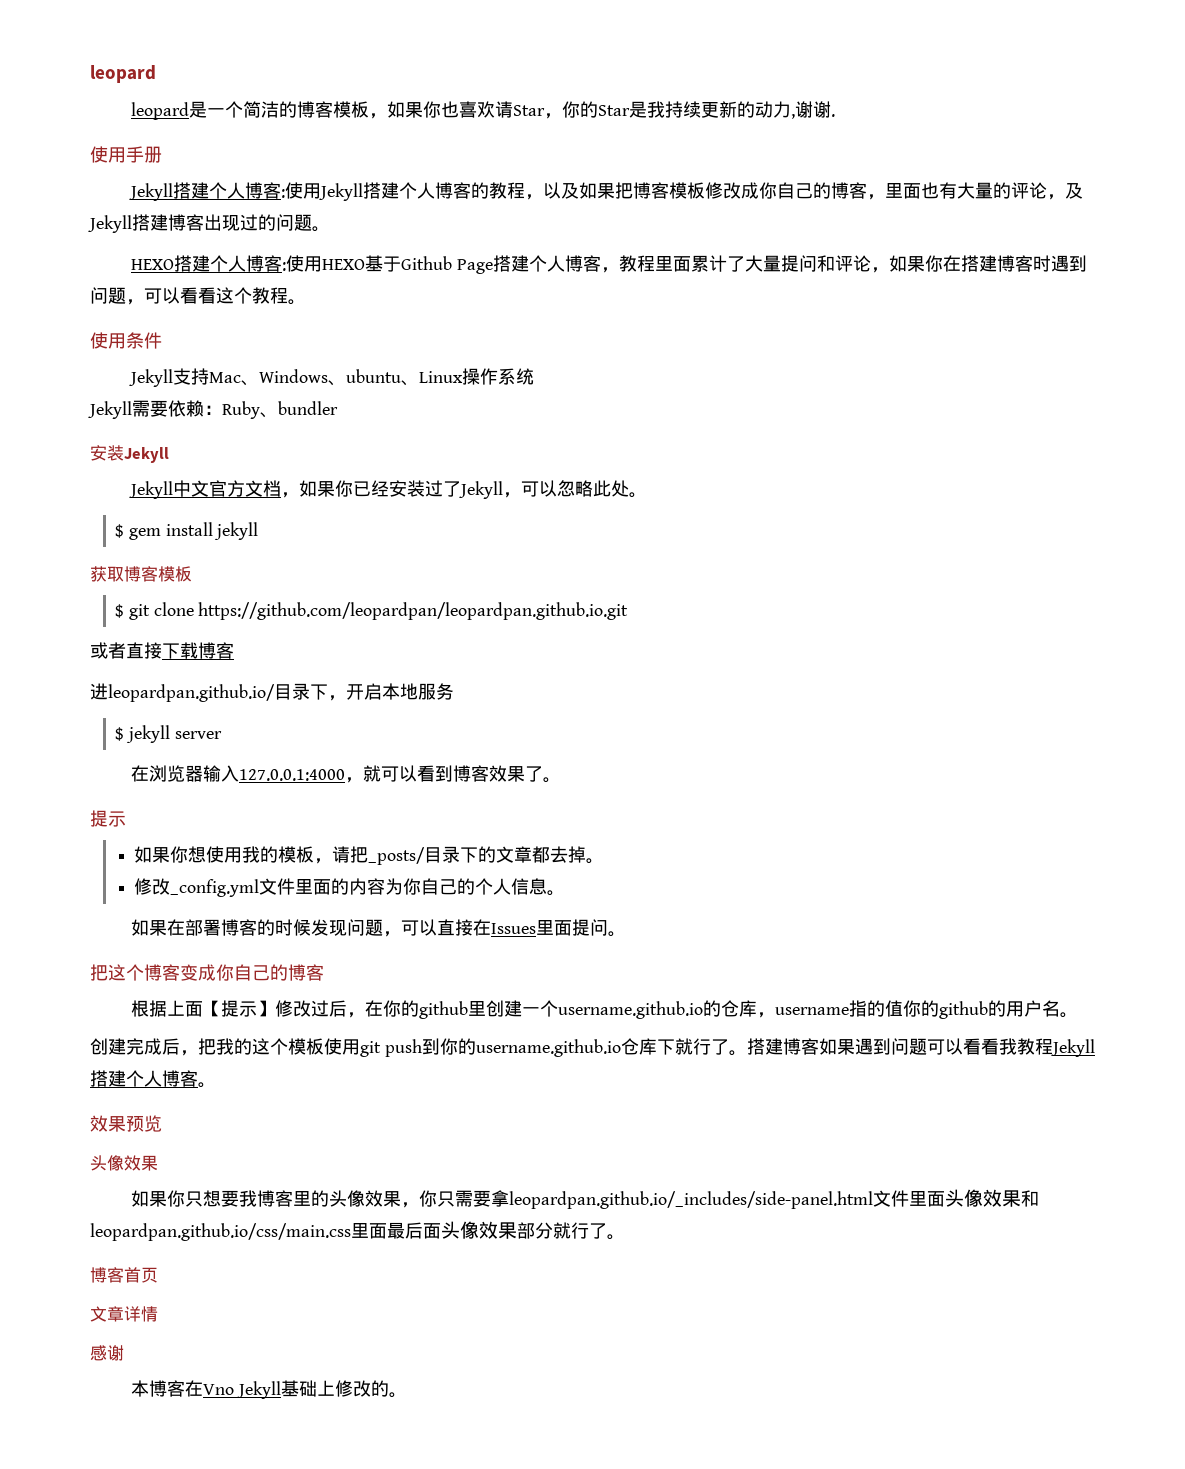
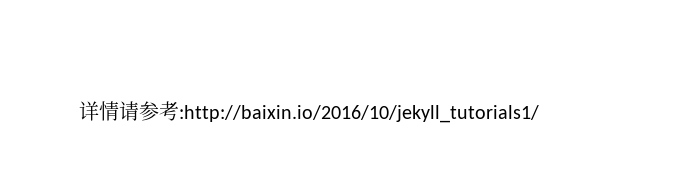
[90,65,156,83] [130,101,835,120] [90,146,162,163] [128,182,1083,201] [88,214,330,233] [130,255,1087,274] [90,287,306,305] [90,332,162,349] [128,368,534,387] [88,400,338,419] [90,445,169,463] [128,480,647,499] [115,522,259,540] [90,566,192,582] [115,602,629,620] [90,642,234,659] [90,683,454,702] [115,725,222,743] [130,765,561,783] [90,810,126,827] [134,846,605,865] [134,878,566,897] [130,919,626,937] [90,964,324,981] [130,1000,1078,1019] [90,1038,1095,1057] [90,1070,216,1088] [90,1115,162,1132] [90,1155,158,1171] [130,1189,1039,1209] [90,1221,625,1241] [90,1267,158,1283] [90,1306,158,1322] [90,1345,124,1361] [130,1380,407,1399] leopard // leopard是一个简洁的博客模板，如果你也喜欢请Star，你的Star是我持续更新的动力,谢谢. // 使用手册 // Jekyll搭建个人博客:使用Jekyll搭建个人博客的教程，以及如果把博客模板修改成你自己的博客，里面也有大量的评论，及Jekyll搭建博客出现过的问题。 // HEXO搭建个人博客:使用HEXO基于Github Page搭建个人博客，教程里面累计了大量提问和评论，如果你在搭建博客时遇到问题，可以看看这个教程。 // 使用条件 // Jekyll支持Mac、Windows、ubuntu、Linux操作系统 // Jekyll需要依赖：Ruby、bundler // 安装Jekyll // Jekyll中文官方文档，如果你已经安装过了Jekyll，可以忽略此处。 // $ gem install jekyll // 获取博客模板 // $ git clone https://github.com/leopardpan/leopardpan.github.io.git // 或者直接下载博客 // 进leopardpan.github.io/目录下，开启本地服务 // $ jekyll server // 在浏览器输入127.0.0.1:4000，就可以看到博客效果了。 // 提示 // 如果你想使用我的模板，请把_posts/目录下的文章都去掉。 // 修改_config.yml文件里面的内容为你自己的个人信息。 // 如果在部署博客的时候发现问题，可以直接在Issues里面提问。 // 把这个博客变成你自己的博客 // 根据上面【提示】修改过后，在你的github里创建一个username.github.io的仓库，username指的值你的github的用户名。 // 创建完成后，把我的这个模板使用git push到你的username.github.io仓库下就行了。搭建博客如果遇到问题可以看看我教程Jekyll搭建个人博客。 // 效果预览 // 头像效果 // 如果你只想要我博客里的头像效果，你只需要拿leopardpan.github.io/_includes/side-panel.html文件里面头像效果和leopardpan.github.io/css/main.css里面最后面头像效果部分就行了。 // 博客首页 // 文章详情 // 感谢 // 本博客在Vno Jekyll基础上修改的。 -> [79,101,539,123] 详情请参考:http://baixin.io/2016/10/jekyll_tutorials1/

